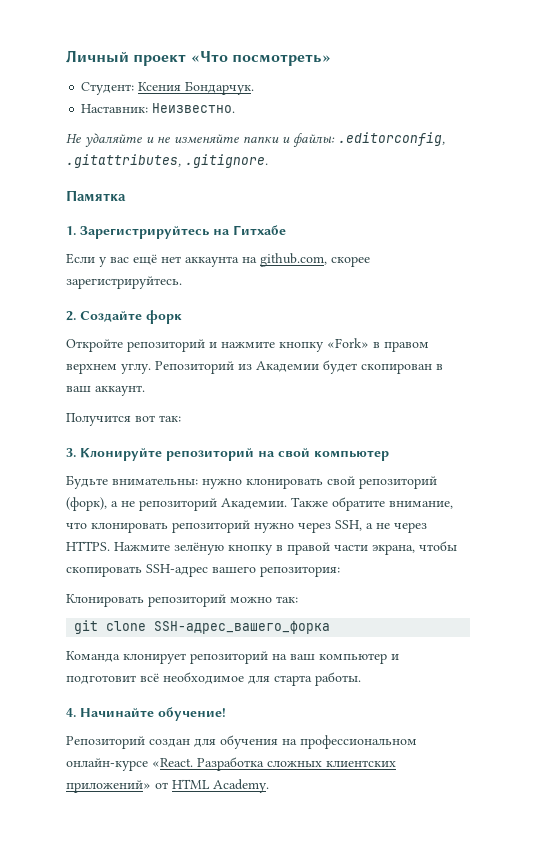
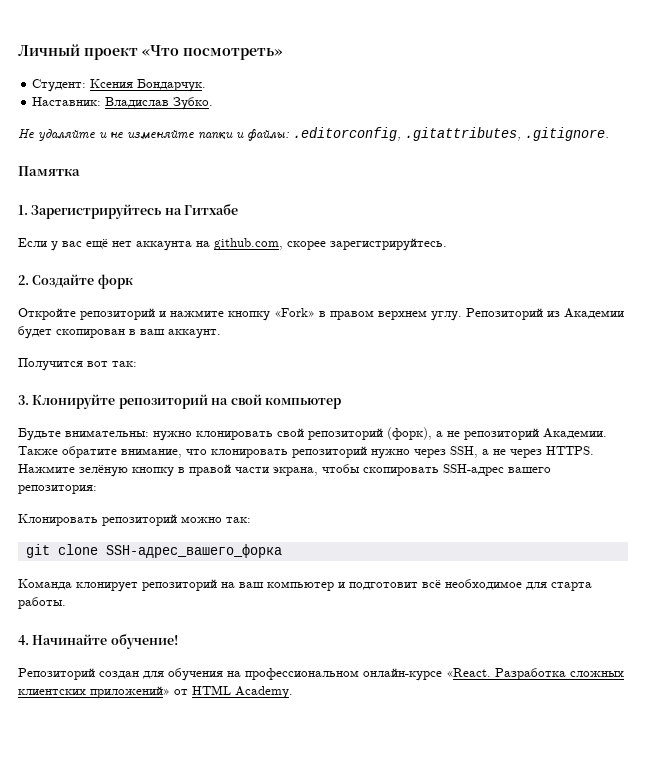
[152,103,236,113] Неизвестно. -> [105,97,214,110] Владислав Зубко.

